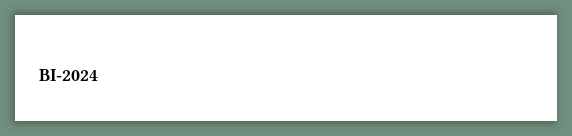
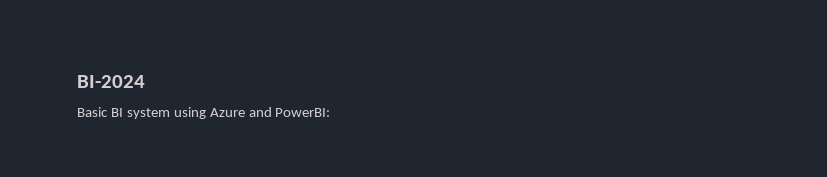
(98, 75) none -> [77,107,331,119] // Basic BI system using Azure and PowerBI:

